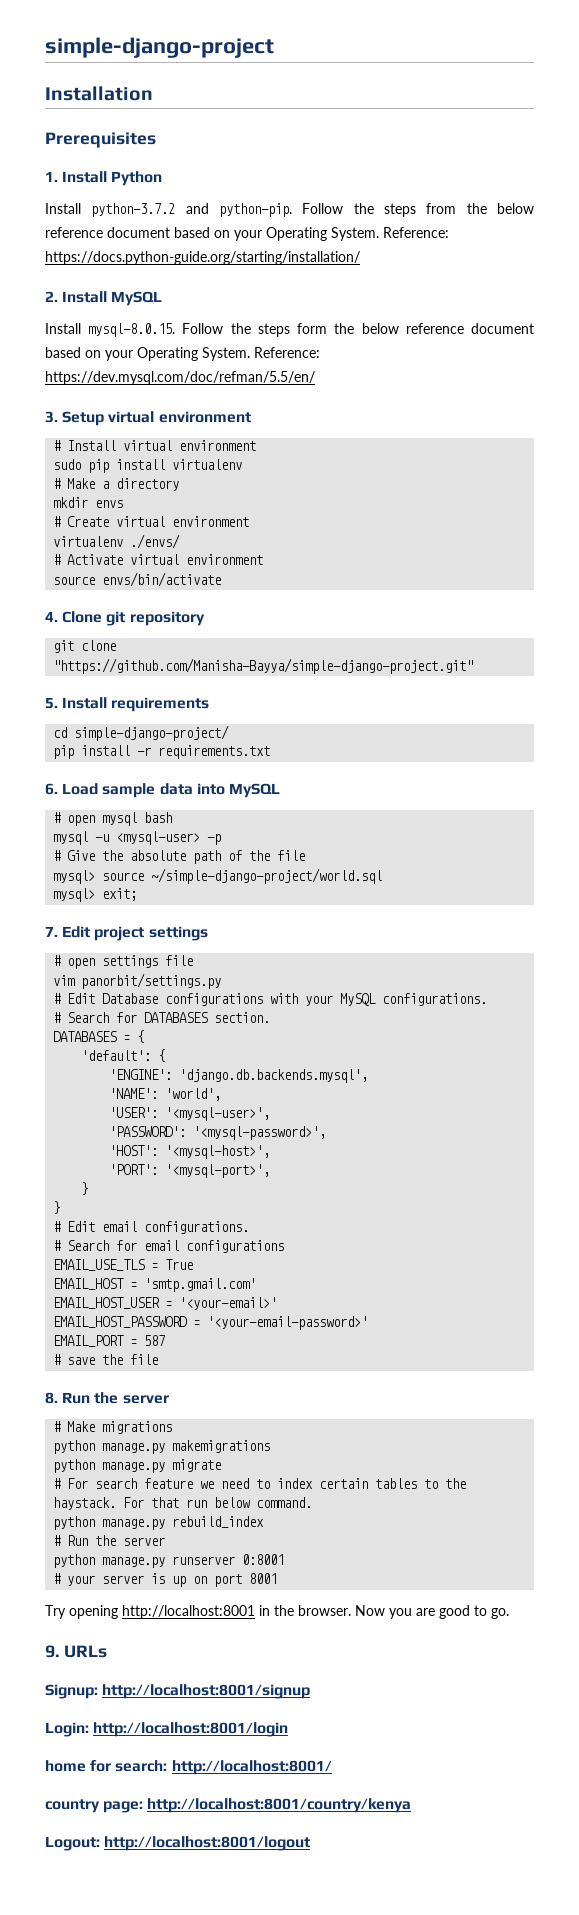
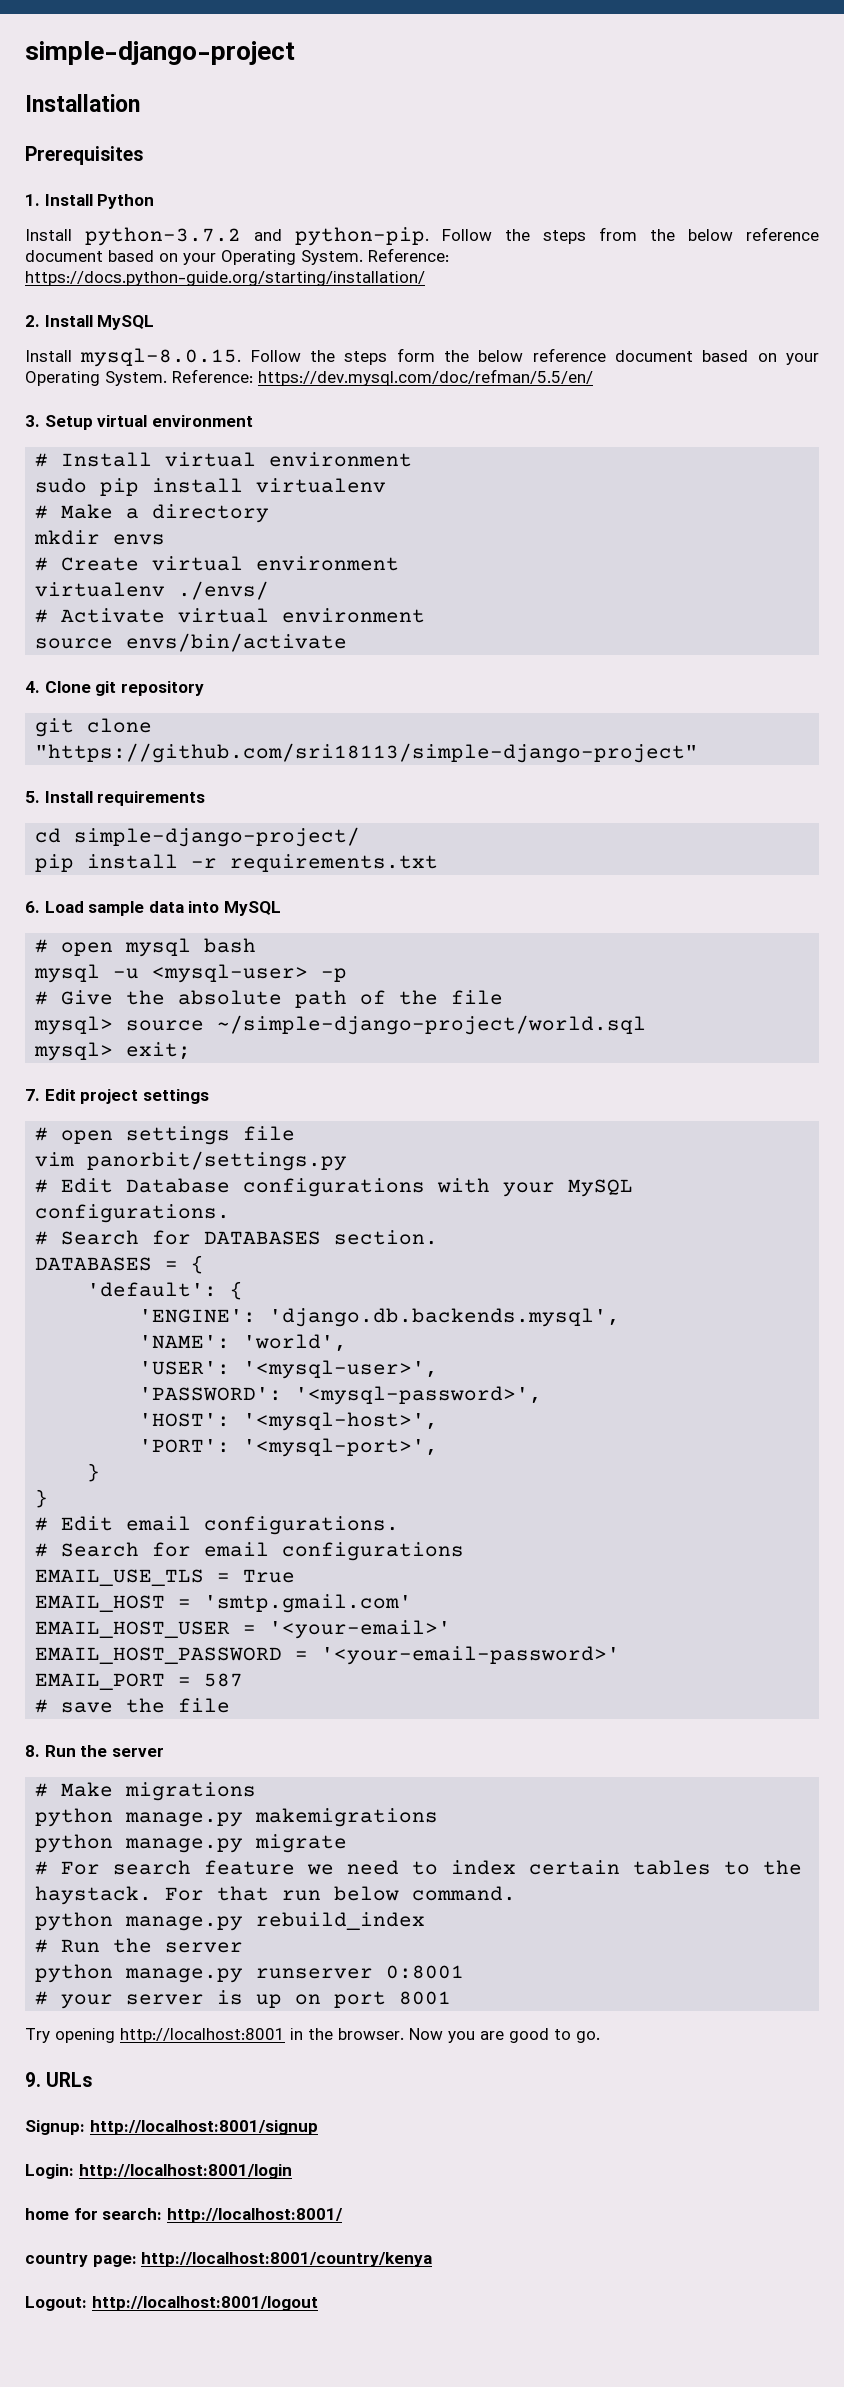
[53,658,474,674] "https://github.com/Manisha-Bayya/simple-django-project.git" -> [35,743,699,763] "https://github.com/sri18113/simple-django-project"

